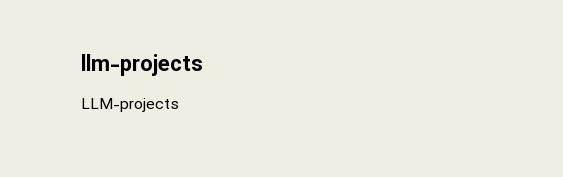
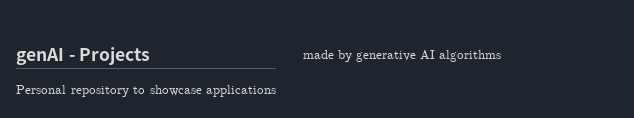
[81,54,203,76] [81,98,179,112] llm-projects // LLM-projects -> [16,47,151,65] [16,85,276,97] [303,50,501,62] genAI - Projects // Personal repository to showcase applications made by generative AI algorithms

